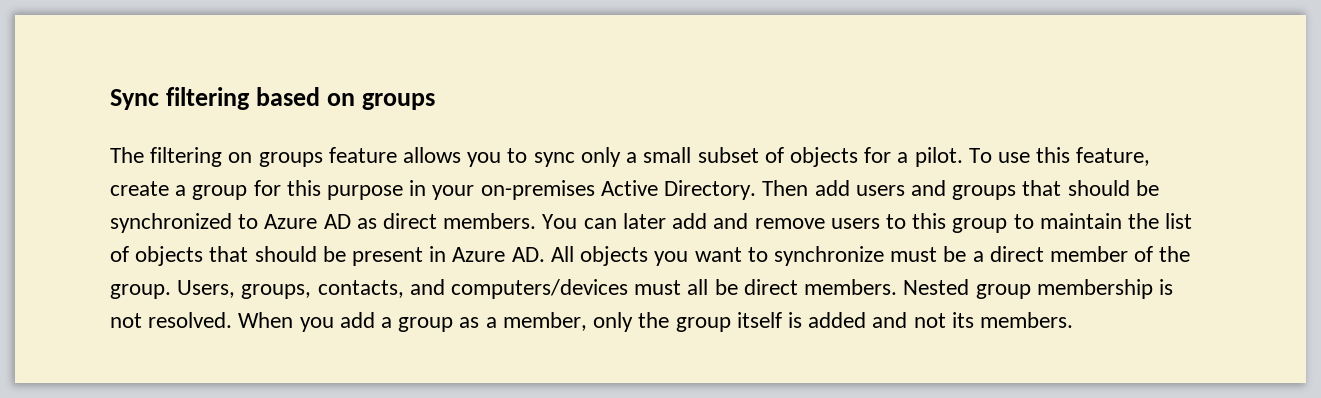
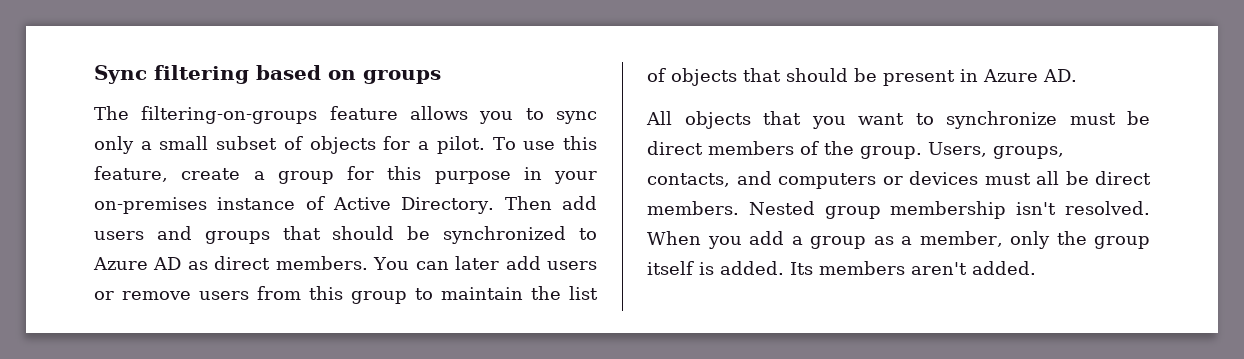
[150,147,323,167] filtering on groups -> [141,106,318,124] filtering-on-groups
(595, 190) none -> [217,196,325,210] instance of
[713,213,749,229] and -> [547,261,597,270] [94,291,114,300] users or
[885,214,906,229] to -> [257,286,301,300] from
(545, 254) none -> (1077, 75) //
(649, 256) none -> [763,111,801,125] that
[972,246,1128,262] a direct member -> [647,141,794,155] direct members
[451,279,629,299] computers/devices -> [778,171,978,189] computers or devices
[1158,279,1173,295] [110,313,142,328] is not -> [1016,202,1057,215] isn't
[808,312,1073,328] added and not its members. -> [720,261,1036,275] added. Its members aren't added.

